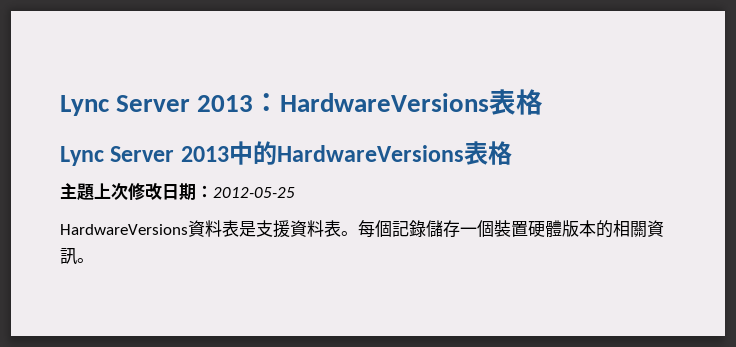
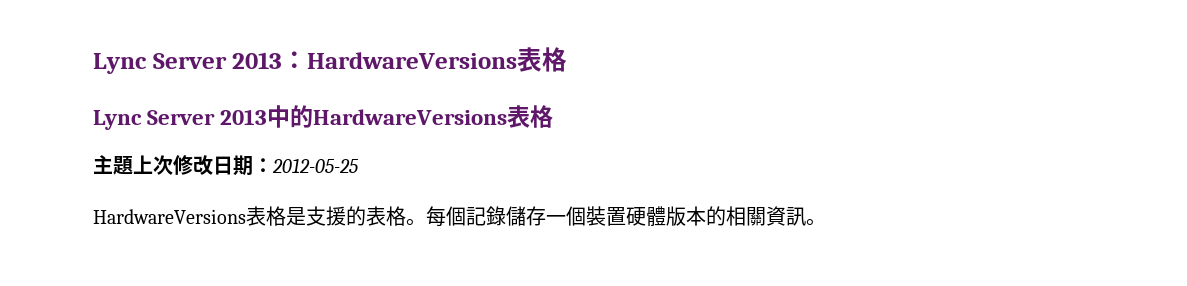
[188,220,341,238] 資料表是支援資料表 -> [246,206,406,226] 表格是支援的表格

